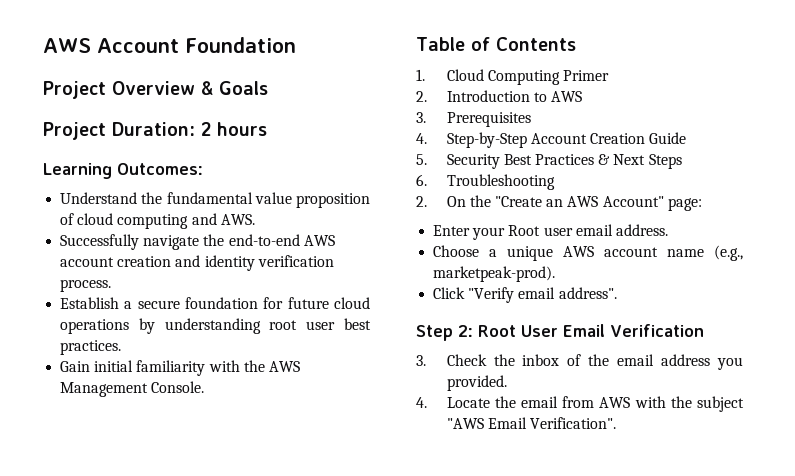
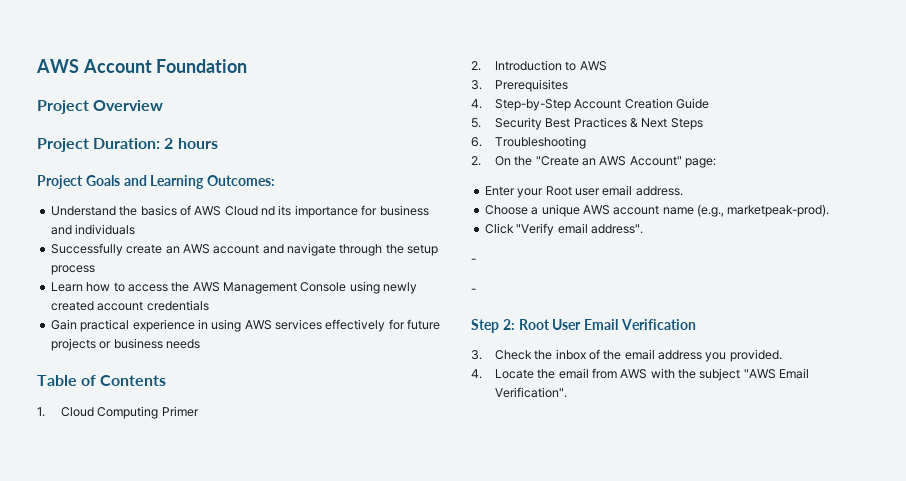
[201,81,268,95] & Goals -> (164, 105) none
(267, 129) none -> [37,175,147,189] Project Goals and
[166,192,370,208] [60,213,255,229] [60,234,335,250] [60,255,334,271] [60,279,112,292] [60,297,370,309] [60,318,371,334] [60,340,122,355] [60,360,300,376] [60,381,205,397] fundamental value proposition of cloud computing and AWS. // Successfully navigate the end-to-end AWS account creation and identity verification process. // Establish a secure foundation for future cloud operations by understanding root user best practices. // Gain initial familiarity with the AWS Management Console. -> [140,205,429,218] [50,224,136,235] [50,243,439,256] [50,265,95,275] [50,281,418,294] [50,300,209,311] [50,319,441,332] [50,338,200,351] basics of AWS Cloud nd its importance for business and individuals // Successfully create an AWS account and navigate through the setup process // Learn how to access the AWS Management Console using newly created account credentials // Gain practical experience in using AWS services effectively for future projects or business needs
(617, 293) none -> [471,258,476,263] [471,288,476,293] // - // -

